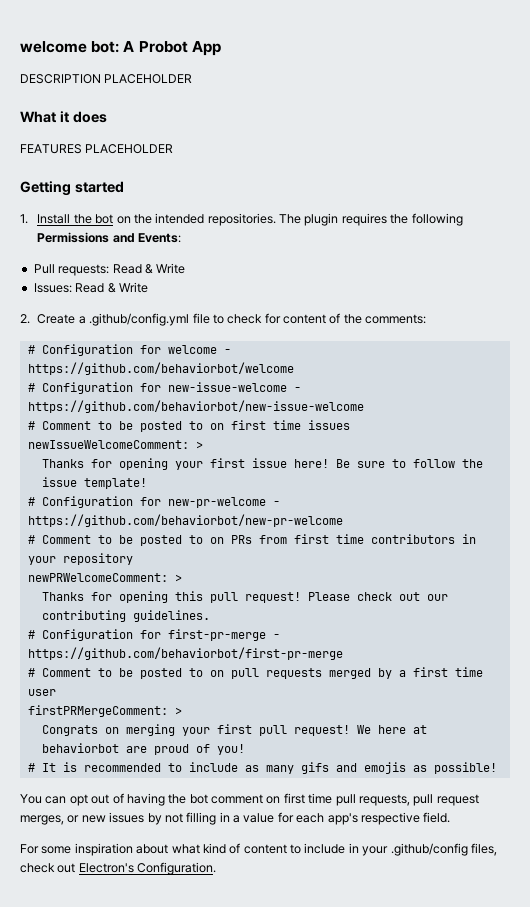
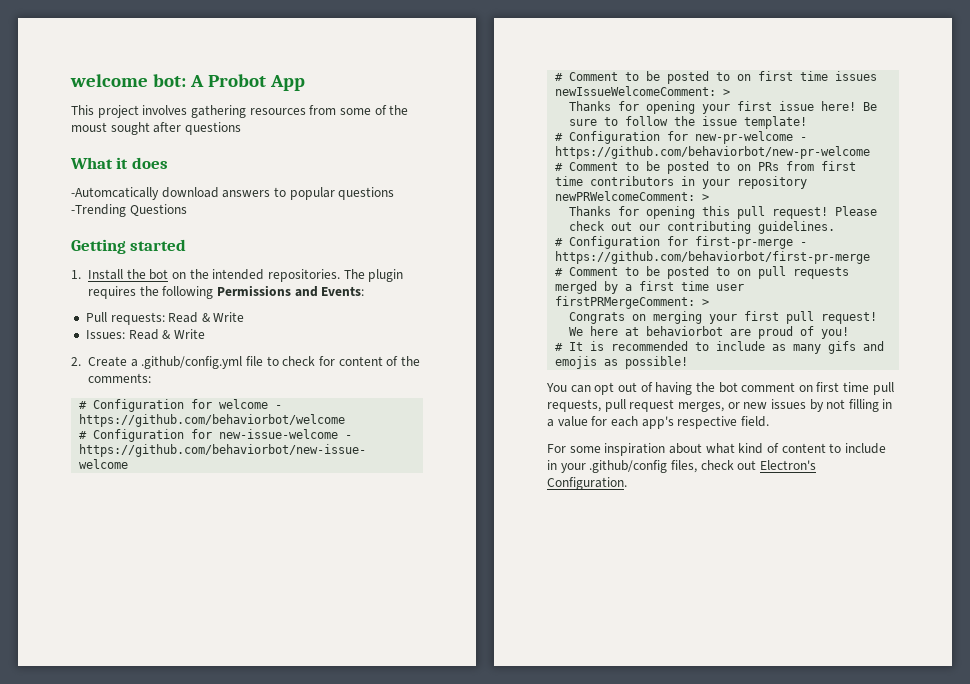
[20,74,193,84] [20,111,107,123] [20,144,174,154] DESCRIPTION PLACEHOLDER // What it does // FEATURES PLACEHOLDER -> [71,105,409,118] [71,122,241,135] [70,157,168,169] [71,187,395,200] [71,204,187,217] This project involves gathering resources from some of the moust sought after questions // What it does // -Automcatically download answers to popular questions -Trending Questions

